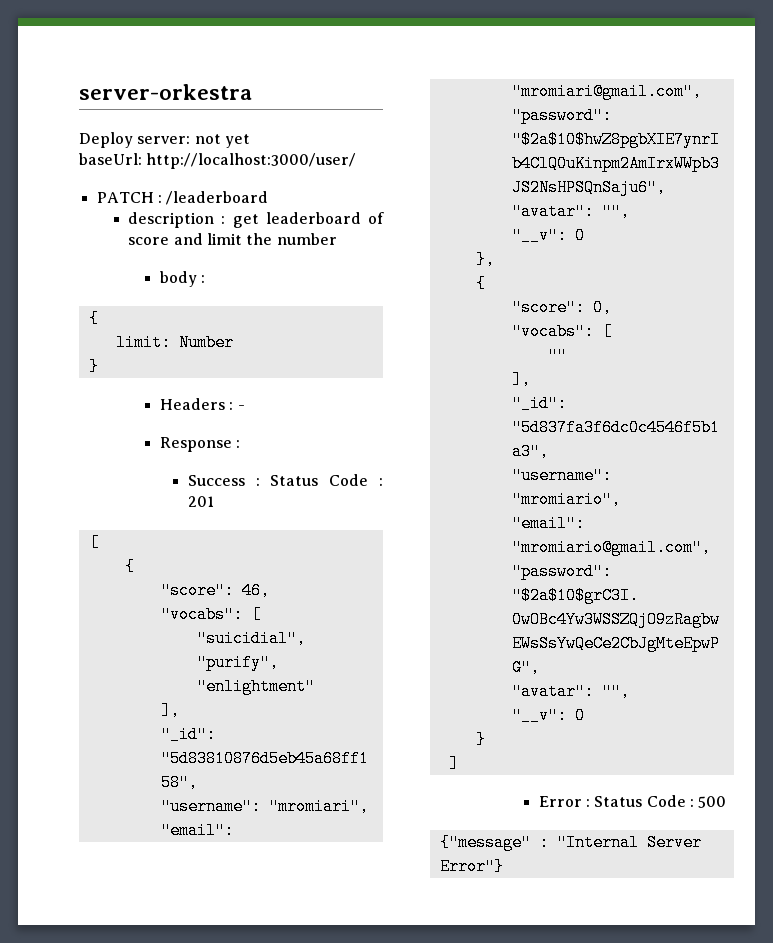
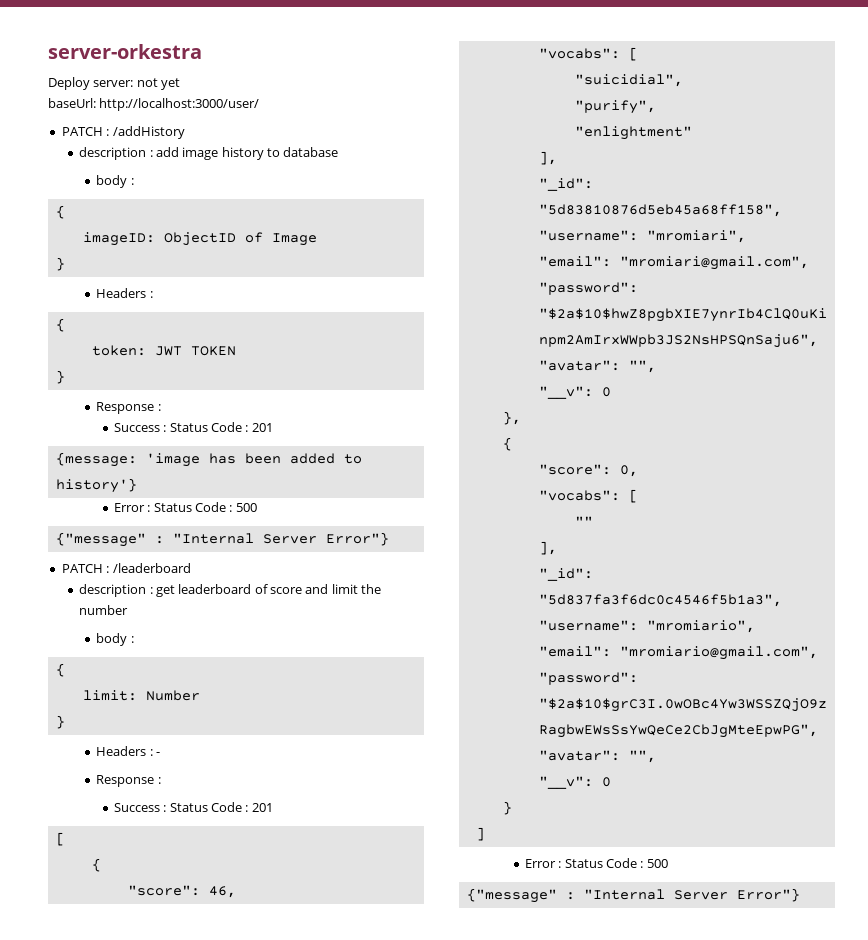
(357, 161) none -> [61,126,185,139] [79,147,339,160] [96,175,134,188] [55,205,65,219] [82,232,317,246] [55,257,65,271] [96,288,153,298] [55,318,65,332] [91,345,236,356] [55,370,65,384] [96,402,161,414] [113,422,273,432] [55,452,362,467] [55,478,137,493] [113,502,257,512] [55,532,389,547] // PATCH : /addHistory // description : add image history to database // body : // { // imageID: ObjectID of Image // } // Headers : // { // token: JWT TOKEN // } // Response : // Success : Status Code : 201 // {message: 'image has been added to history'} // Error : Status Code : 500 // {"message" : "Internal Server Error"}

